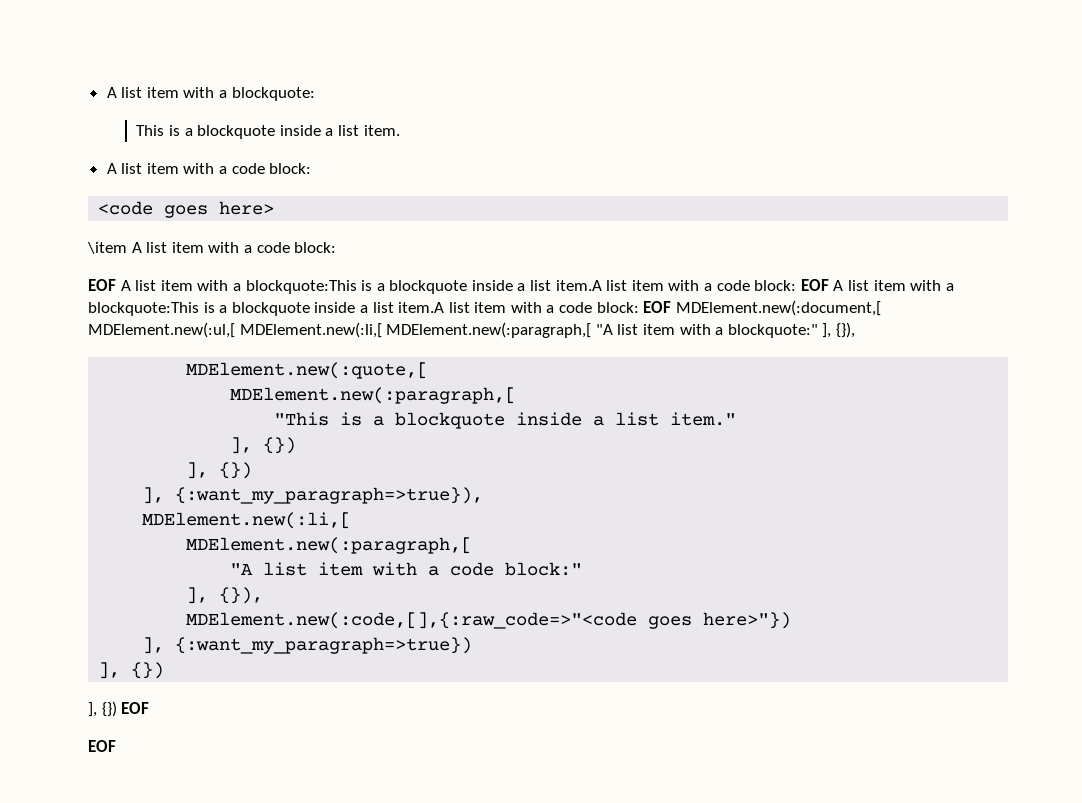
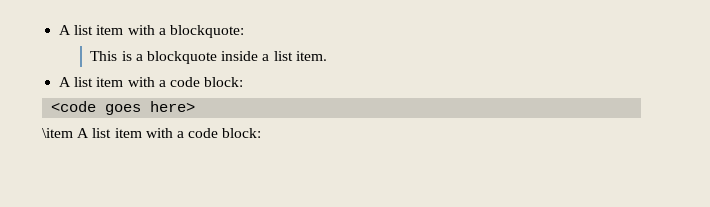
[88,279,954,294] [88,300,881,316] [88,322,855,338] [186,362,429,379] [230,387,517,404] [274,412,737,429] [230,437,297,454] [186,462,253,479] [142,487,484,504] [142,512,352,529] [186,537,473,554] [230,562,583,576] [186,587,264,604] [186,612,792,629] [142,637,473,654] [98,662,165,679] [88,701,150,717] [88,740,116,752] // EOF A list item with a blockquote:This is a blockquote inside a list item.A list item with a code block: EOF A list item with a blockquote:This is a blockquote inside a list item.A list item with a code block: EOF MDElement.new(:document,[ MDElement.new(:ul,[ MDElement.new(:li,[ MDElement.new(:paragraph,[ "A list item with a blockquote:" ], {}), // MDElement.new(:quote,[ // MDElement.new(:paragraph,[ // "This is a blockquote inside a list item." // ], {}) // ], {}) // ], {:want_my_paragraph=>true}), // MDElement.new(:li,[ // MDElement.new(:paragraph,[ // "A list item with a code block:" // ], {}), // MDElement.new(:code,[],{:raw_code=>"<code goes here>"}) // ], {:want_my_paragraph=>true}) // ], {}) // ], {}) EOF // EOF -> (262, 133) none

